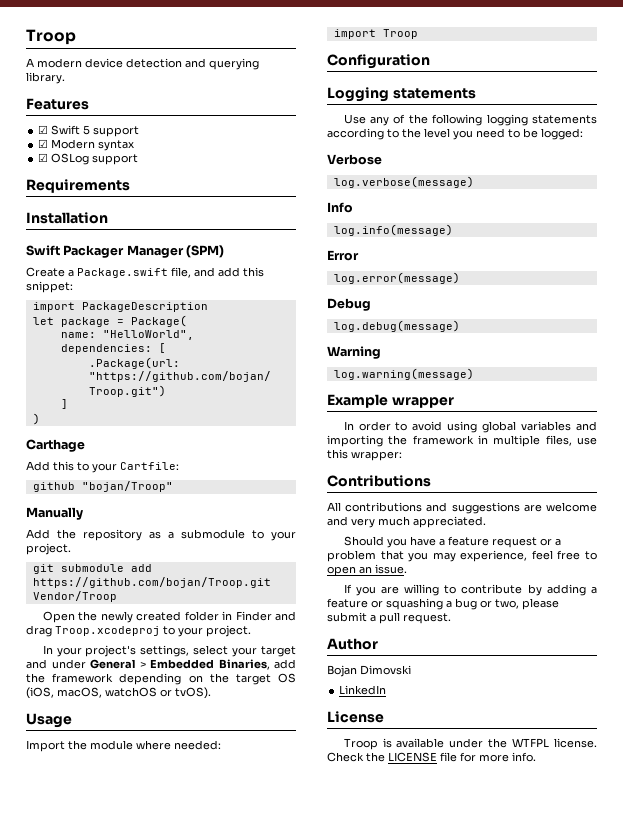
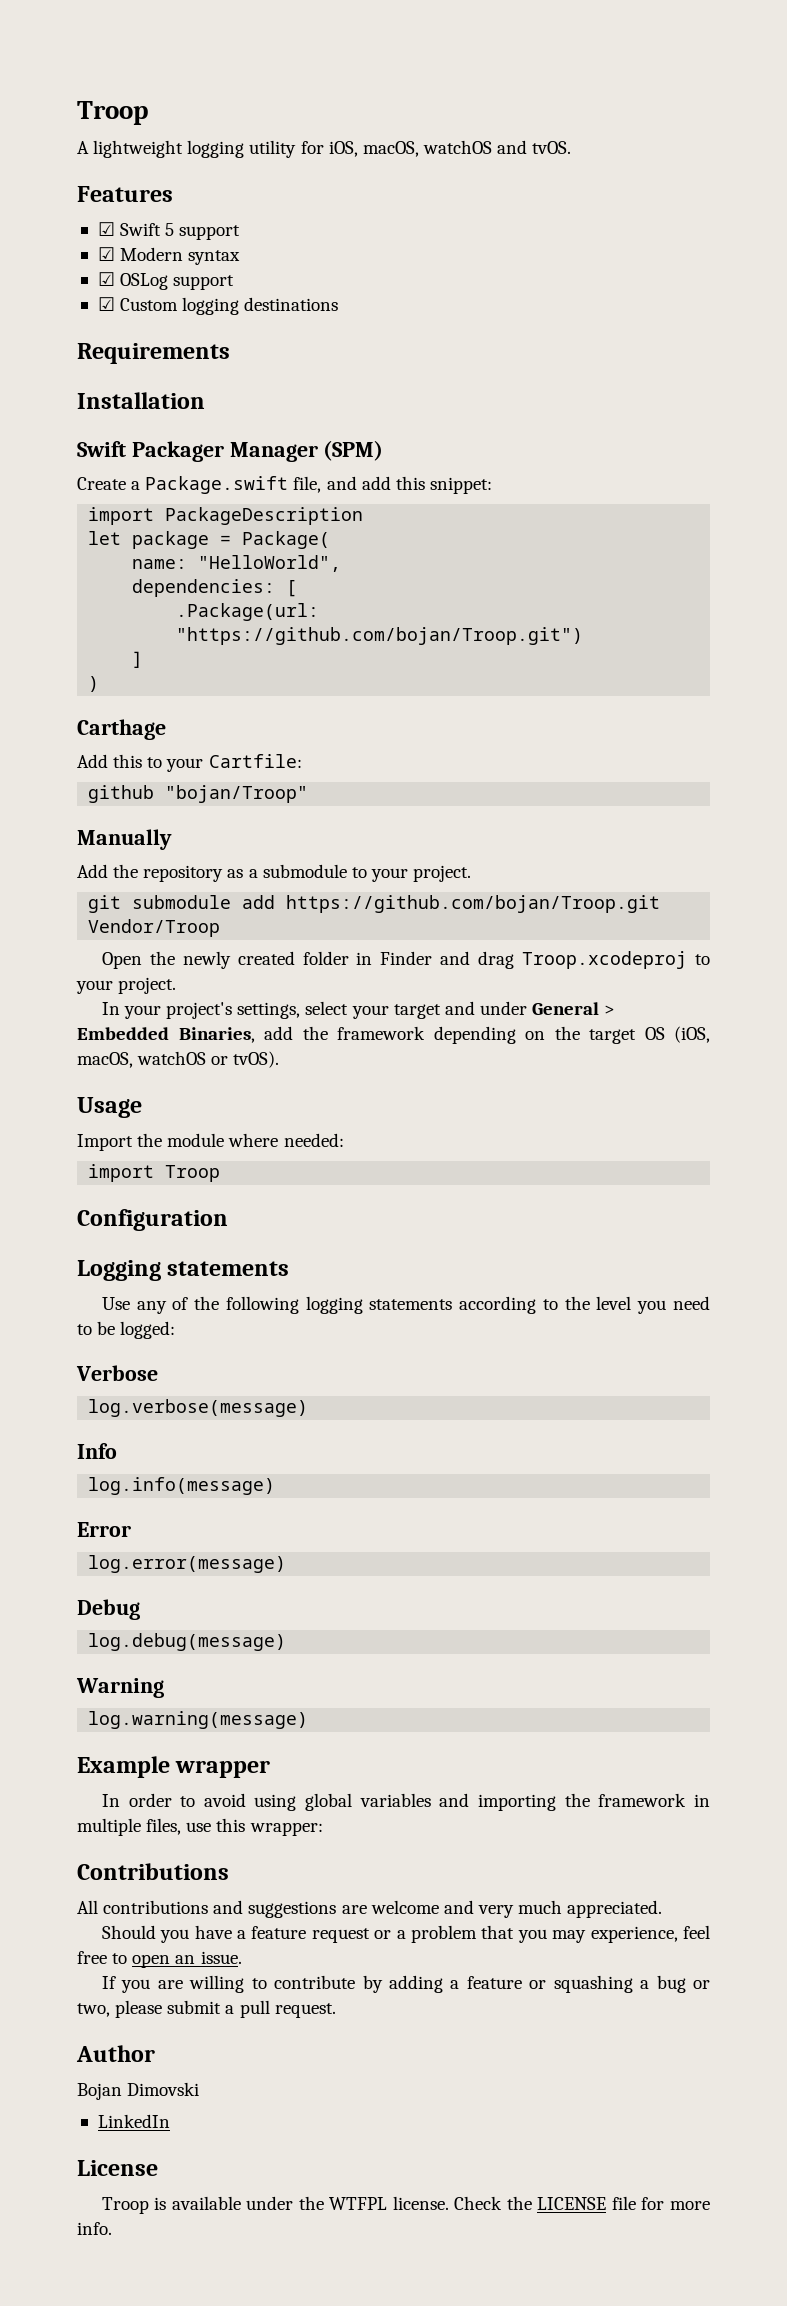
[37,58,259,70] [26,72,65,84] modern device detection and querying library. -> [93,140,572,158] lightweight logging utility for iOS, macOS, watchOS and tvOS.
(139, 159) none -> [97,297,339,315] // ☑ Custom logging destinations

